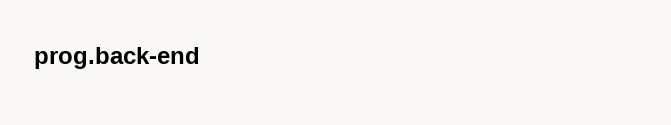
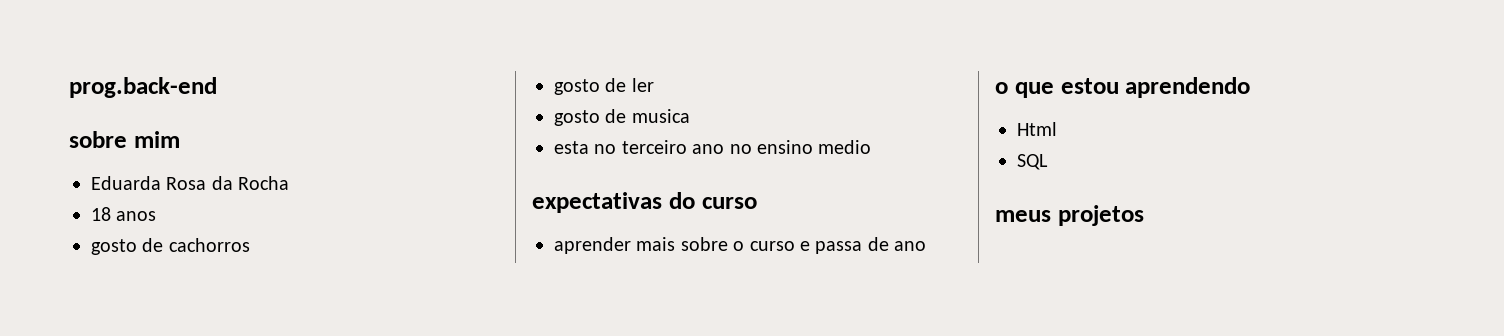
(200, 58) none -> [69,131,180,148] [91,176,290,190] [91,207,157,221] [91,238,250,255] [554,78,654,95] [554,109,690,126] [554,140,872,154] [532,192,757,213] [554,237,927,254] [995,77,1251,98] [1017,122,1057,136] [1017,154,1048,170] [995,205,1144,226] // sobre mim // Eduarda Rosa da Rocha // 18 anos // gosto de cachorros // gosto de ler // gosto de musica // esta no terceiro ano no ensino medio // expectativas do curso // aprender mais sobre o curso e passa de ano // o que estou aprendendo // Html // SQL // meus projetos

